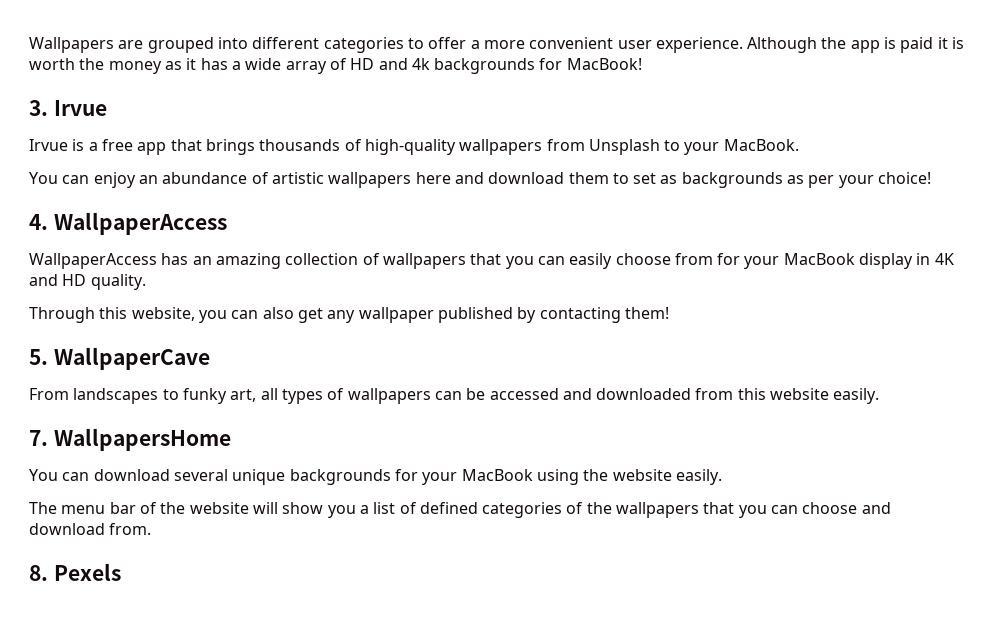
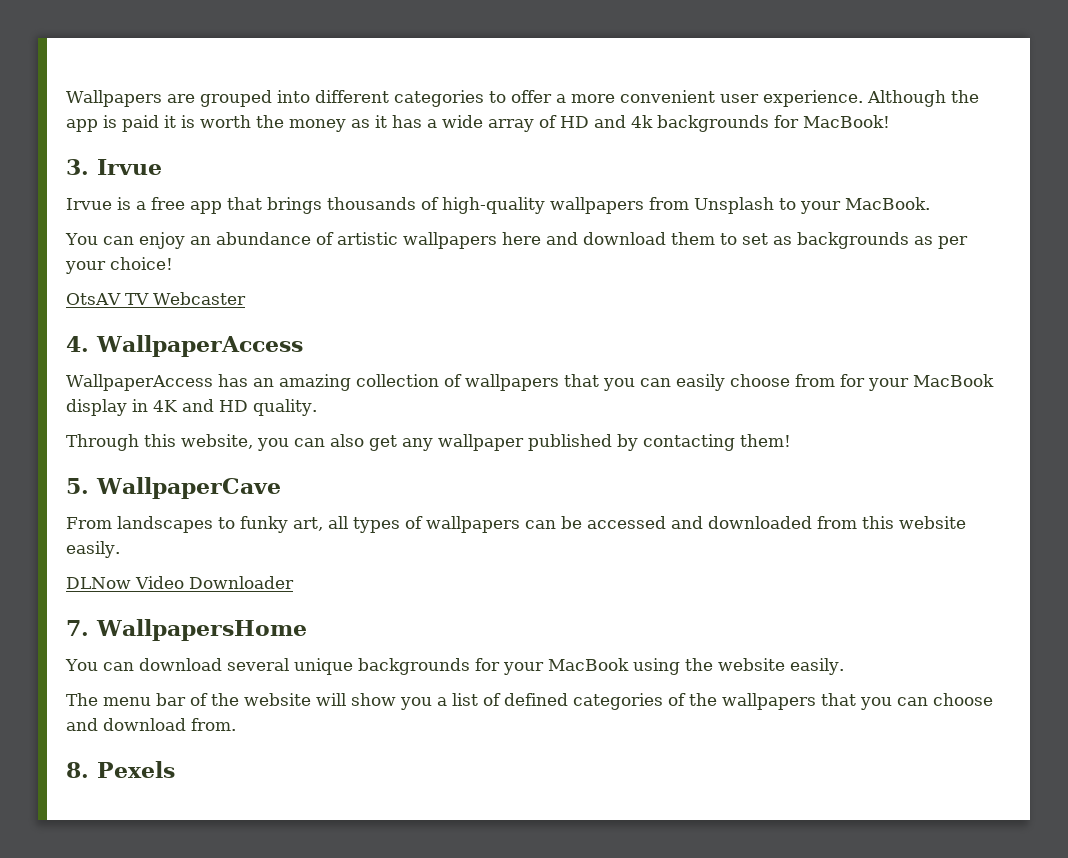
(932, 178) none -> [66,292,246,305] // OtsAV TV Webcaster
(880, 396) none -> [66,576,294,589] // DLNow Video Downloader

